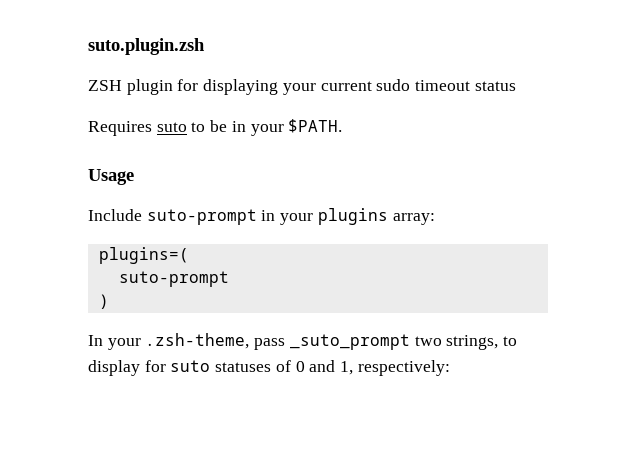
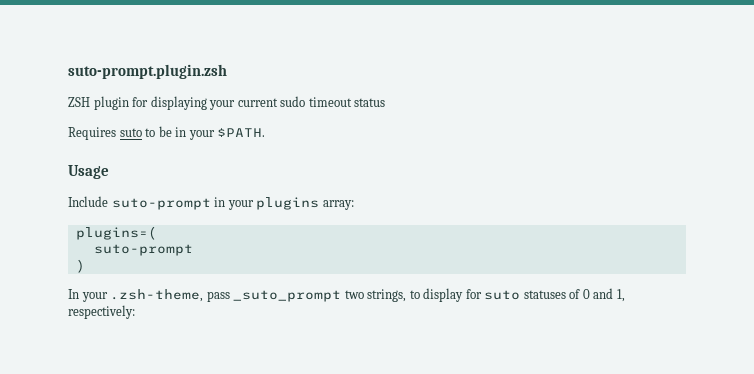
[88,38,205,55] suto.plugin.zsh -> [68,64,227,79] suto-prompt.plugin.zsh

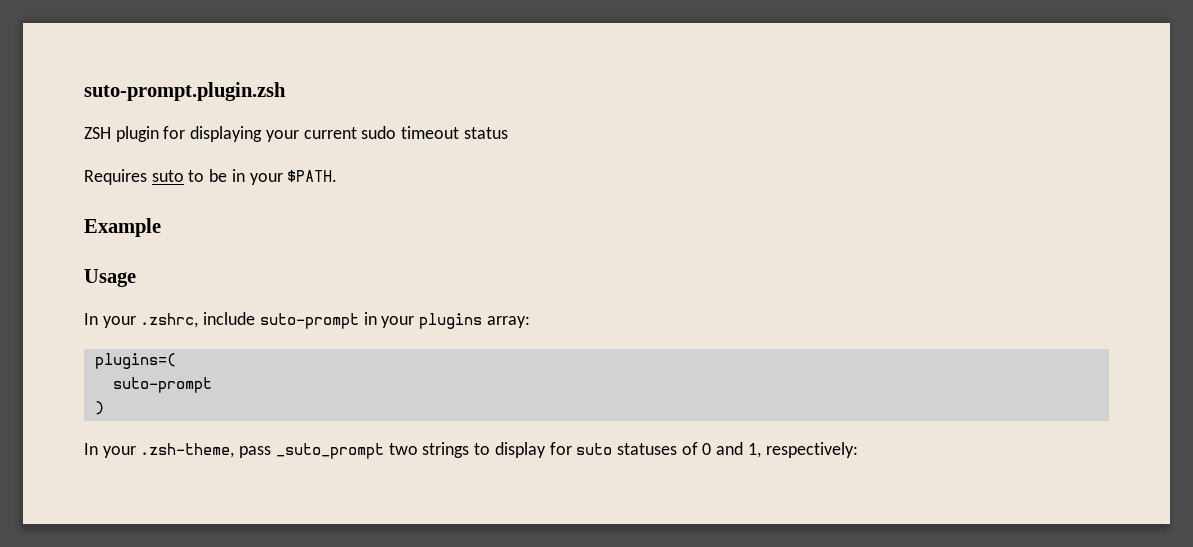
(266, 132) none -> [84,218,161,237] // Example
[68,196,108,207] Include -> [84,312,256,328] In your .zshrc, include
[367,289,407,302] strings, -> [422,442,470,458] strings

